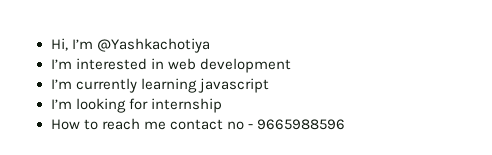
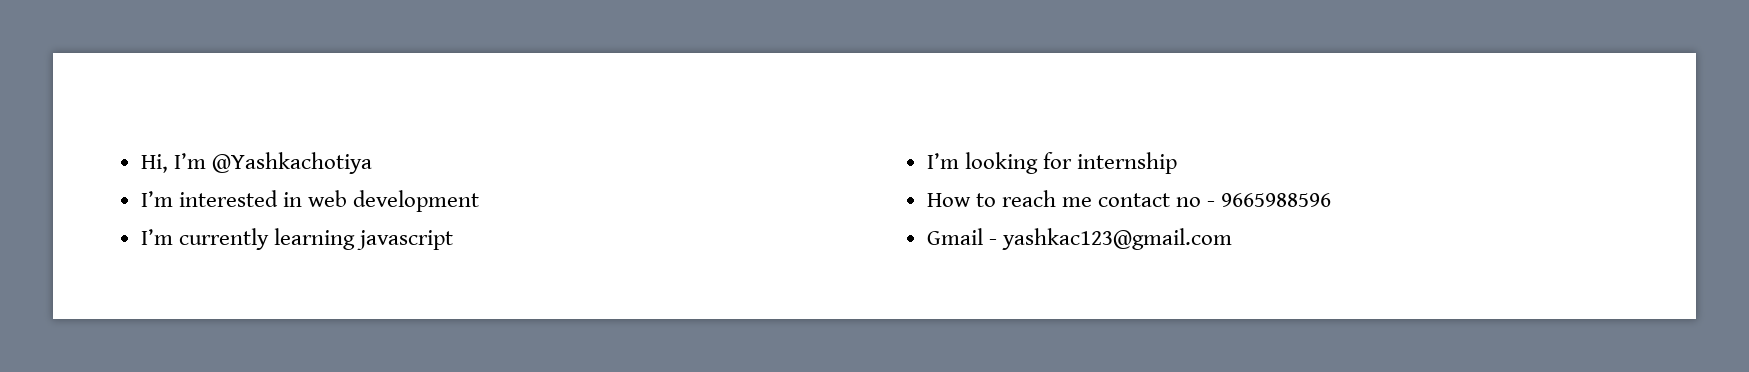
(345, 124) none -> [926,228,1232,250] // Gmail - yashkac123@gmail.com

